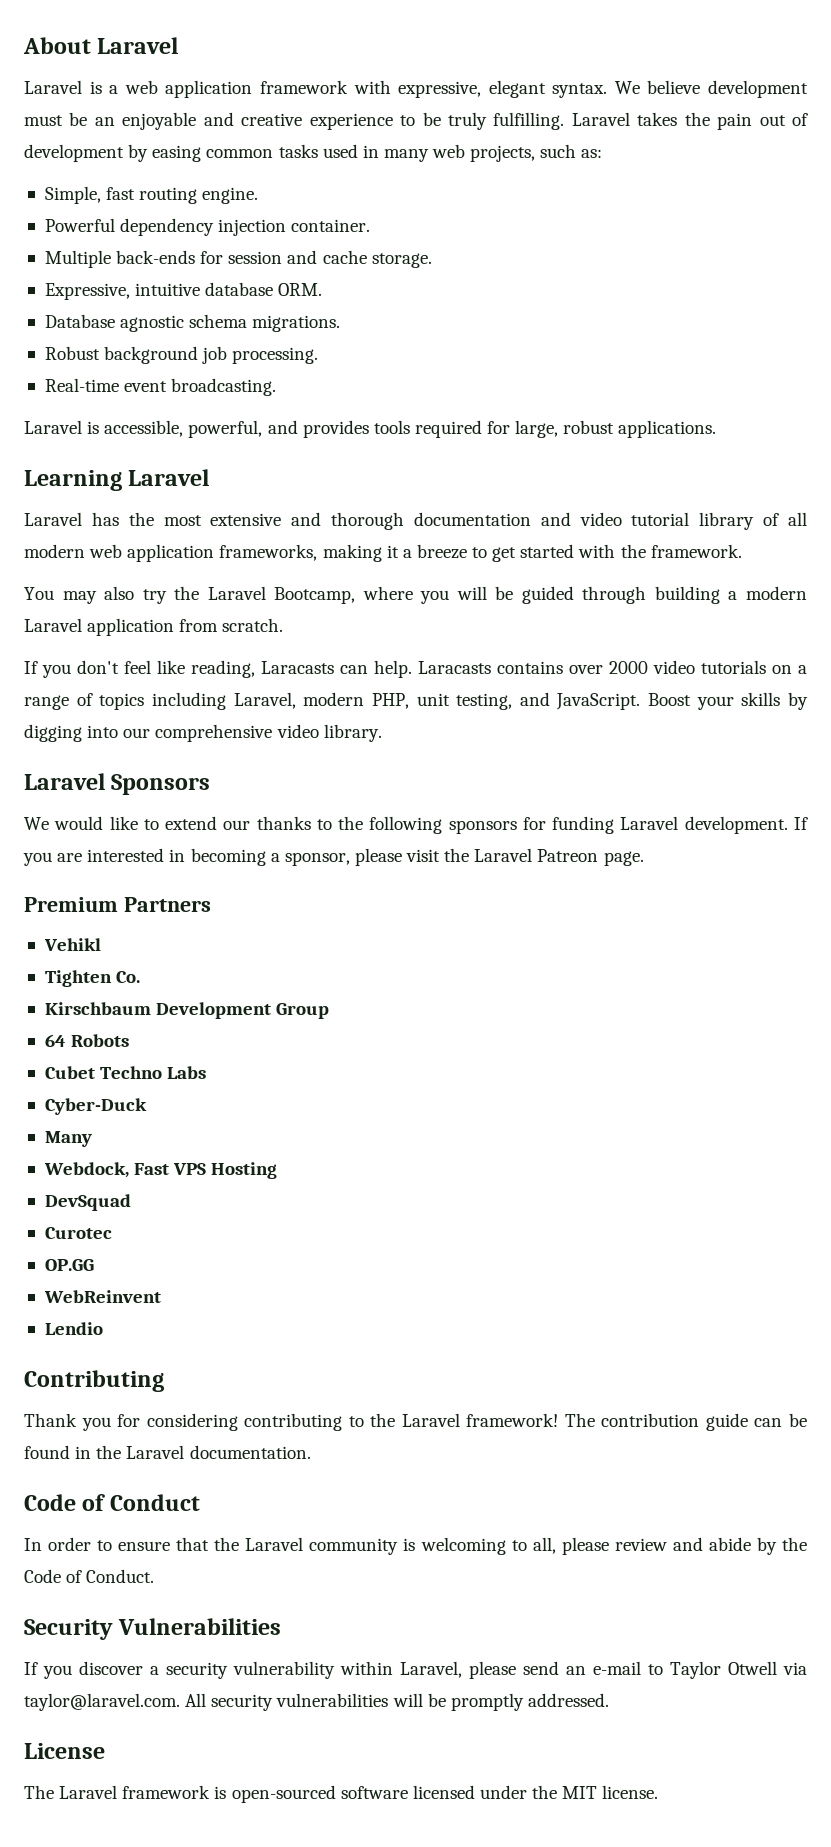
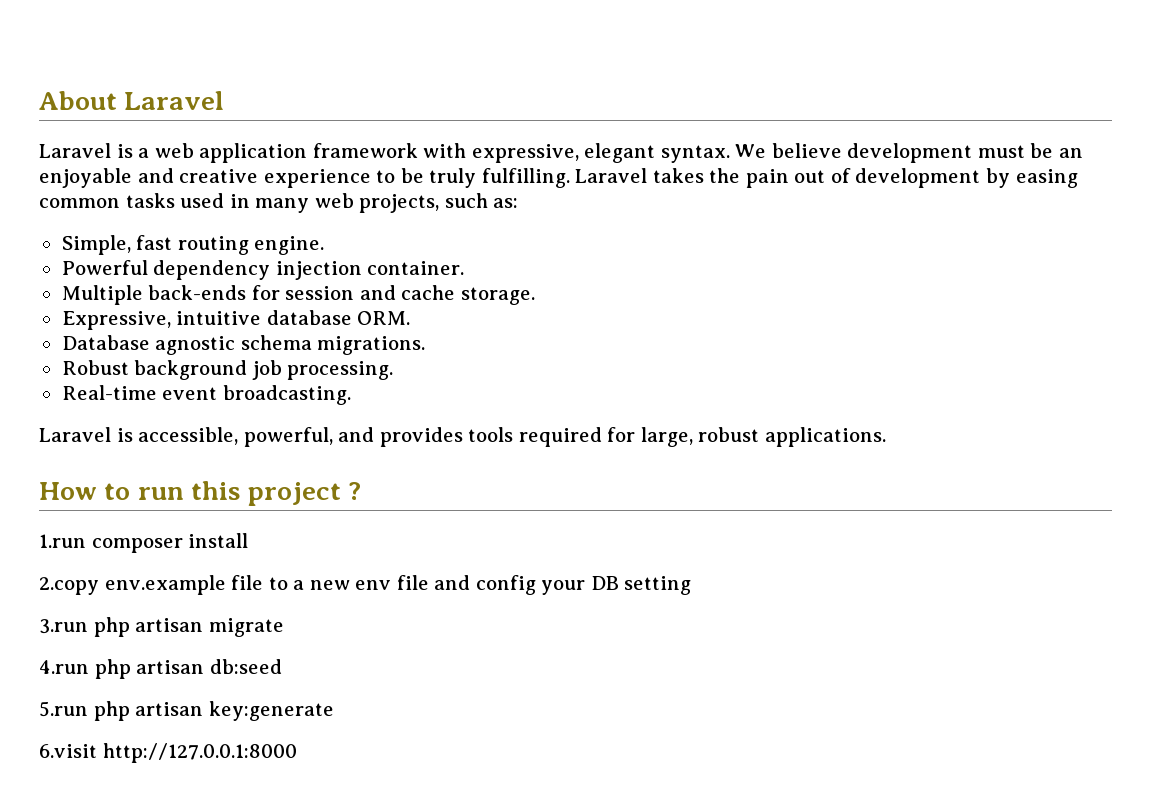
[24,469,210,491] [24,512,807,530] [24,544,742,562] [24,586,807,604] [24,618,284,636] [24,660,807,678] [24,692,808,710] [24,724,382,742] [24,773,211,795] [24,816,808,834] [23,848,644,866] [24,897,211,912] [43,938,101,951] [44,970,141,987] [44,1002,330,1019] [44,1034,130,1047] [44,1066,207,1079] [44,1098,147,1115] [44,1131,92,1147] [43,1162,278,1179] [44,1194,131,1211] [44,1227,112,1239] [44,1259,94,1271] [43,1290,161,1303] [44,1322,103,1335] [24,1370,164,1392] [24,1413,808,1431] [24,1445,311,1459] [24,1494,200,1511] [24,1537,807,1555] [24,1569,155,1583] [24,1618,282,1640] [24,1661,807,1679] [24,1693,609,1711] [24,1743,105,1759] [24,1785,659,1803] Learning Laravel // Laravel has the most extensive and thorough documentation and video tutorial library of all modern web application frameworks, making it a breeze to get started with the framework. // You may also try the Laravel Bootcamp, where you will be guided through building a modern Laravel application from scratch. // If you don't feel like reading, Laracasts can help. Laracasts contains over 2000 video tutorials on a range of topics including Laravel, modern PHP, unit testing, and JavaScript. Boost your skills by digging into our comprehensive video library. // Laravel Sponsors // We would like to extend our thanks to the following sponsors for funding Laravel development. If you are interested in becoming a sponsor, please visit the Laravel Patreon page. // Premium Partners // Vehikl // Tighten Co. // Kirschbaum Development Group // 64 Robots // Cubet Techno Labs // Cyber-Duck // Many // Webdock, Fast VPS Hosting // DevSquad // Curotec // OP.GG // WebReinvent // Lendio // Contributing // Thank you for considering contributing to the Laravel framework! The contribution guide can be found in the Laravel documentation. // Code of Conduct // In order to ensure that the Laravel community is welcoming to all, please review and abide by the Code of Conduct. // Security Vulnerabilities // If you discover a security vulnerability within Laravel, please send an e-mail to Taylor Otwell via taylor@laravel.com. All security vulnerabilities will be promptly addressed. // License // The Laravel framework is open-sourced software licensed under the MIT license. -> [39,481,362,506] [39,533,249,553] [39,575,692,595] [39,617,284,637] [39,659,282,679] [39,701,334,721] [39,743,297,763] How to run this project ? // 1.run composer install // 2.copy env.example file to a new env file and config your DB setting // 3.run php artisan migrate // 4.run php artisan db:seed // 5.run php artisan key:generate // 6.visit http://127.0.0.1:8000

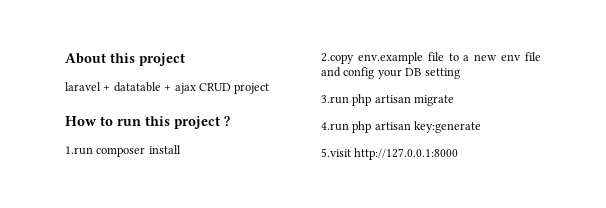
[124,91,225,110] [39,143,1084,163] [39,168,1078,188] [39,193,519,213] [61,235,325,255] [61,260,465,280] [61,285,535,305] [61,310,411,330] [61,335,426,355] [61,360,394,380] [61,385,351,405] [39,427,886,447] Laravel // Laravel is a web application framework with expressive, elegant syntax. We believe development must be an enjoyable and creative experience to be truly fulfilling. Laravel takes the pain out of development by easing common tasks used in many web projects, such as: // Simple, fast routing engine. // Powerful dependency injection container. // Multiple back-ends for session and cache storage. // Expressive, intuitive database ORM. // Database agnostic schema migrations. // Robust background job processing. // Real-time event broadcasting. // Laravel is accessible, powerful, and provides tools required for large, robust applications. -> [110,53,185,66] [65,82,270,94] this project // laravel + datatable + ajax CRUD project
[209,659,282,674] [39,701,204,721] db:seed // 5.run php artisan -> (411, 126) none
[39,744,97,758] 6.visit -> [321,148,351,157] 5.visit

